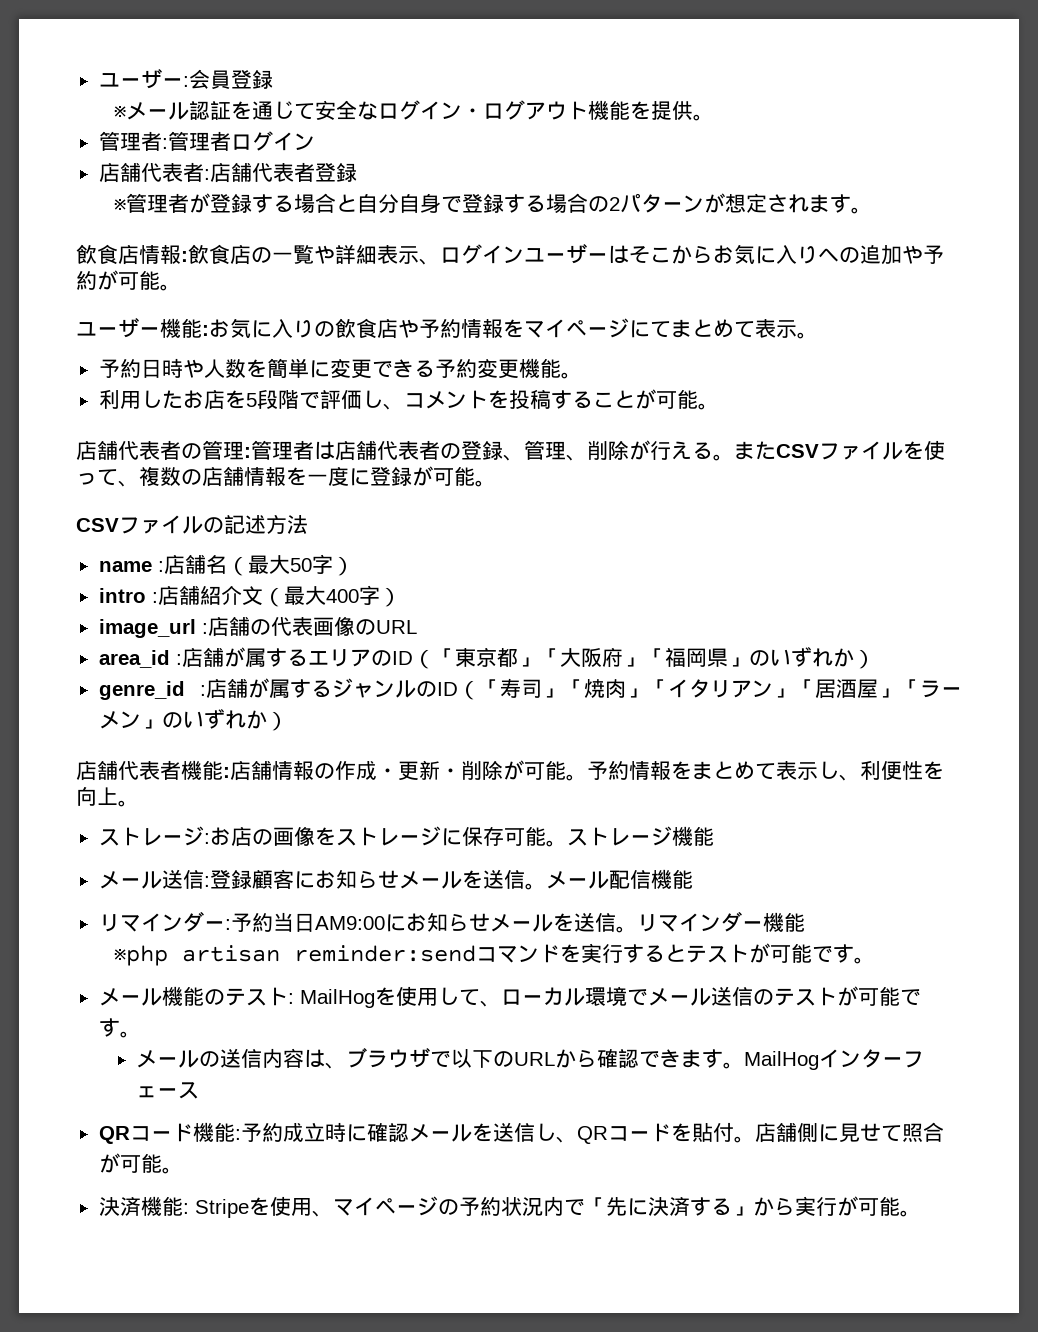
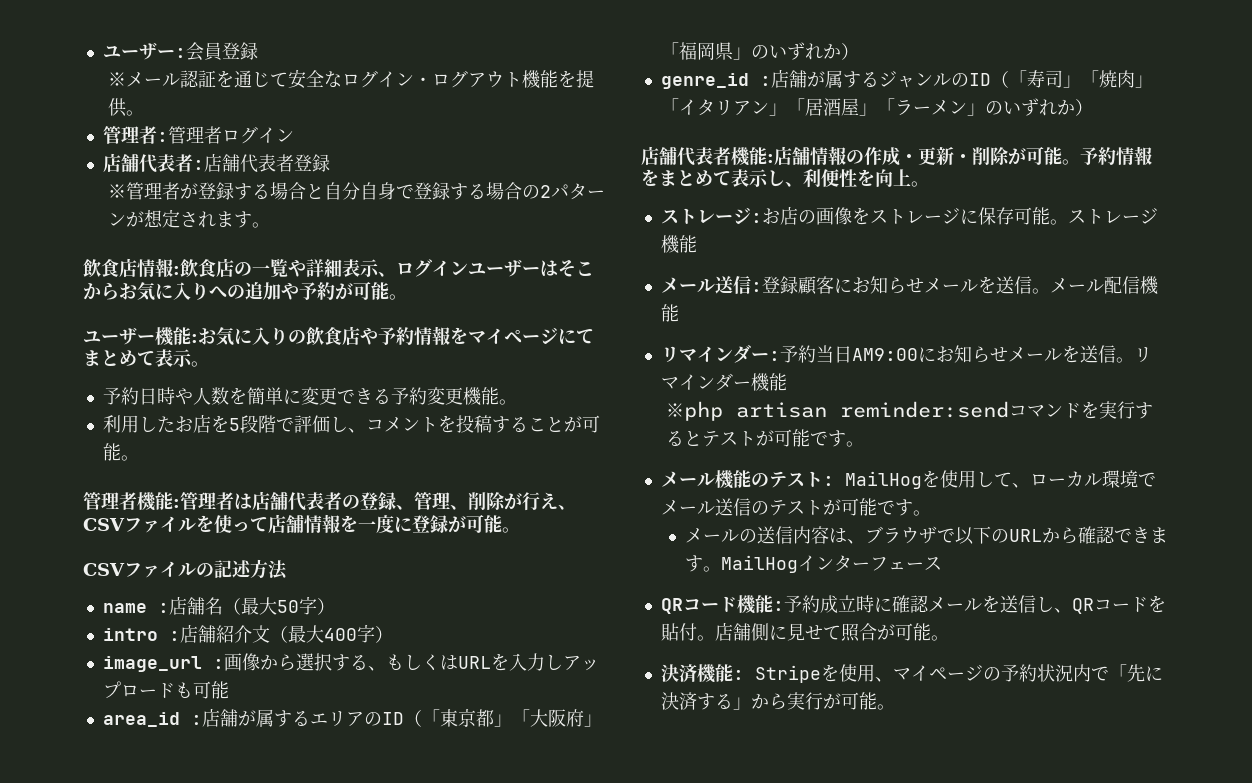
[76,440,244,461] 店舗代表者の管理 -> [83,492,173,511] 管理者機能
[692,441,776,461] る。また -> [558,505,576,510] 、
[118,466,202,487] 、複数の -> (268, 524) none
[207,616,417,637] 店舗の代表画像のURL -> [223,653,599,671] [102,681,229,699] 画像から選択する、もしくはURLを入力しアップロードも可能

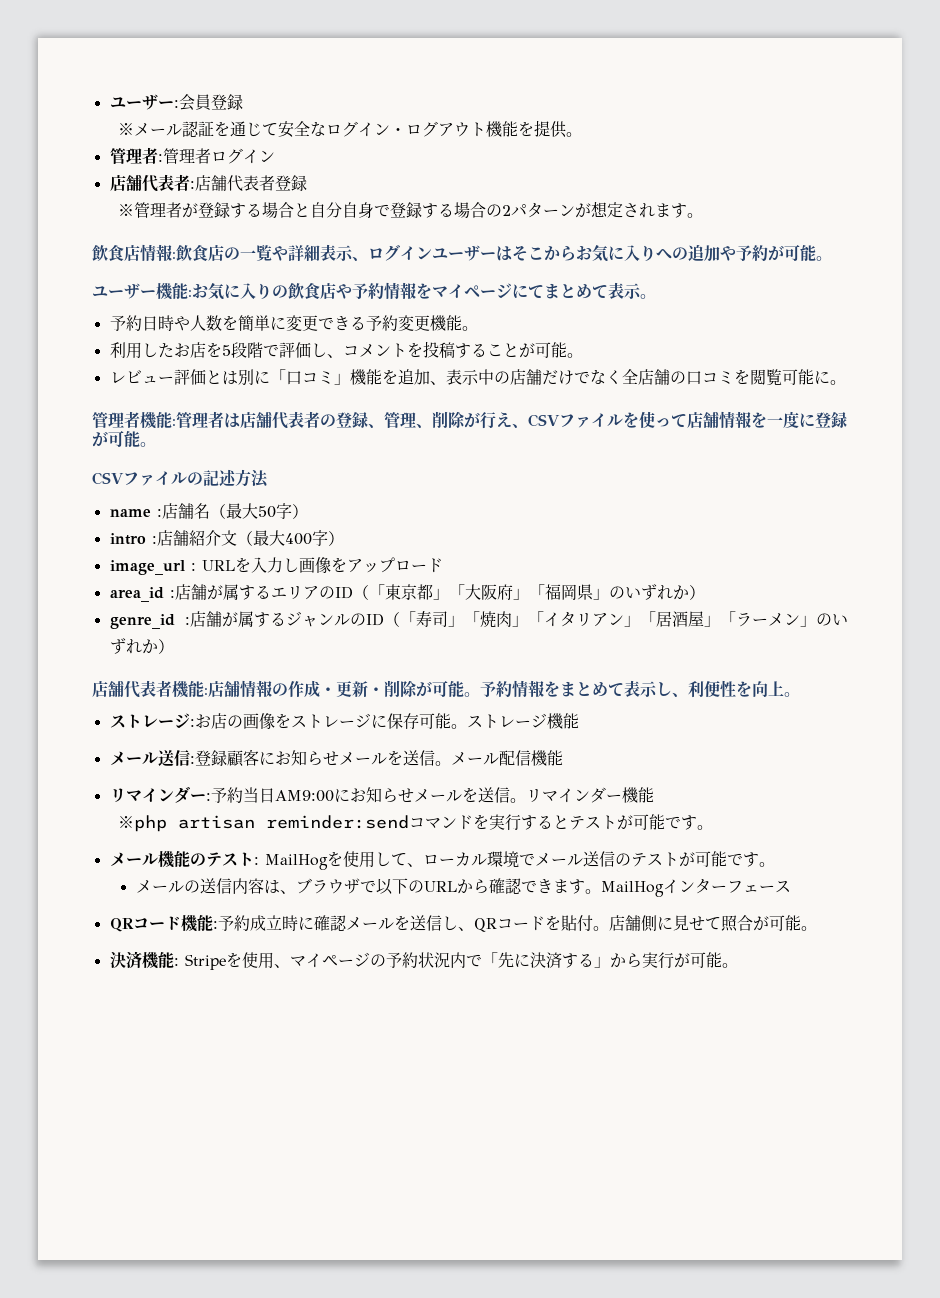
(139, 458) none -> [109,369,846,386] // レビュー評価とは別に「口コミ」機能を追加、表示中の店舗だけでなく全店舗の口コミを閲覧可能に。
[223,653,458,671] 画像から選択する、もしくは -> (196, 567) none
(563, 662) none -> [298,557,347,574] 画像を
[174,681,229,699] も可能 -> (443, 565) none

